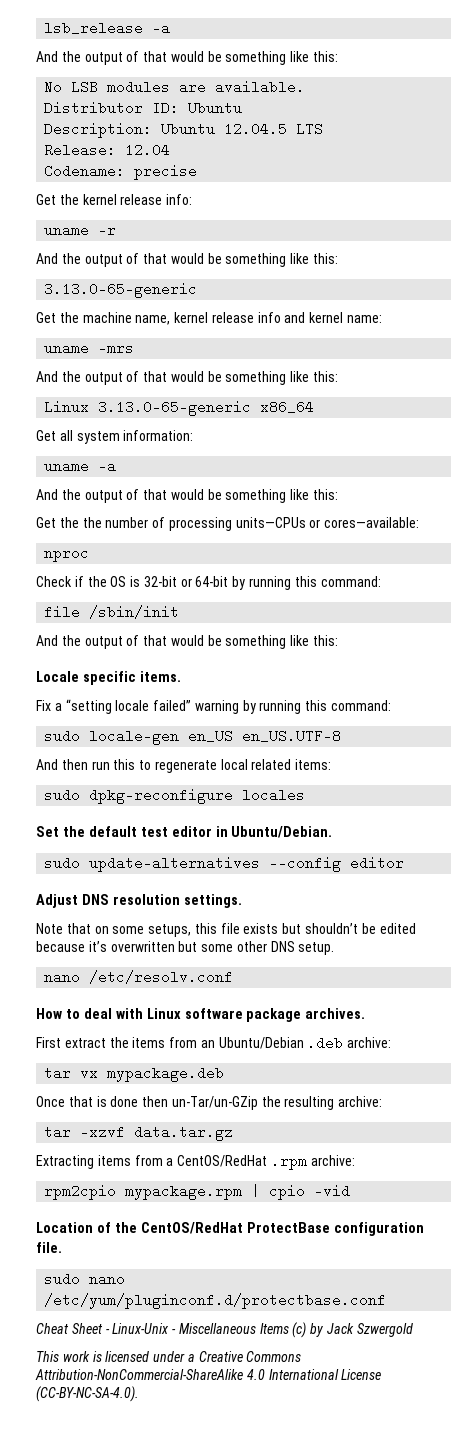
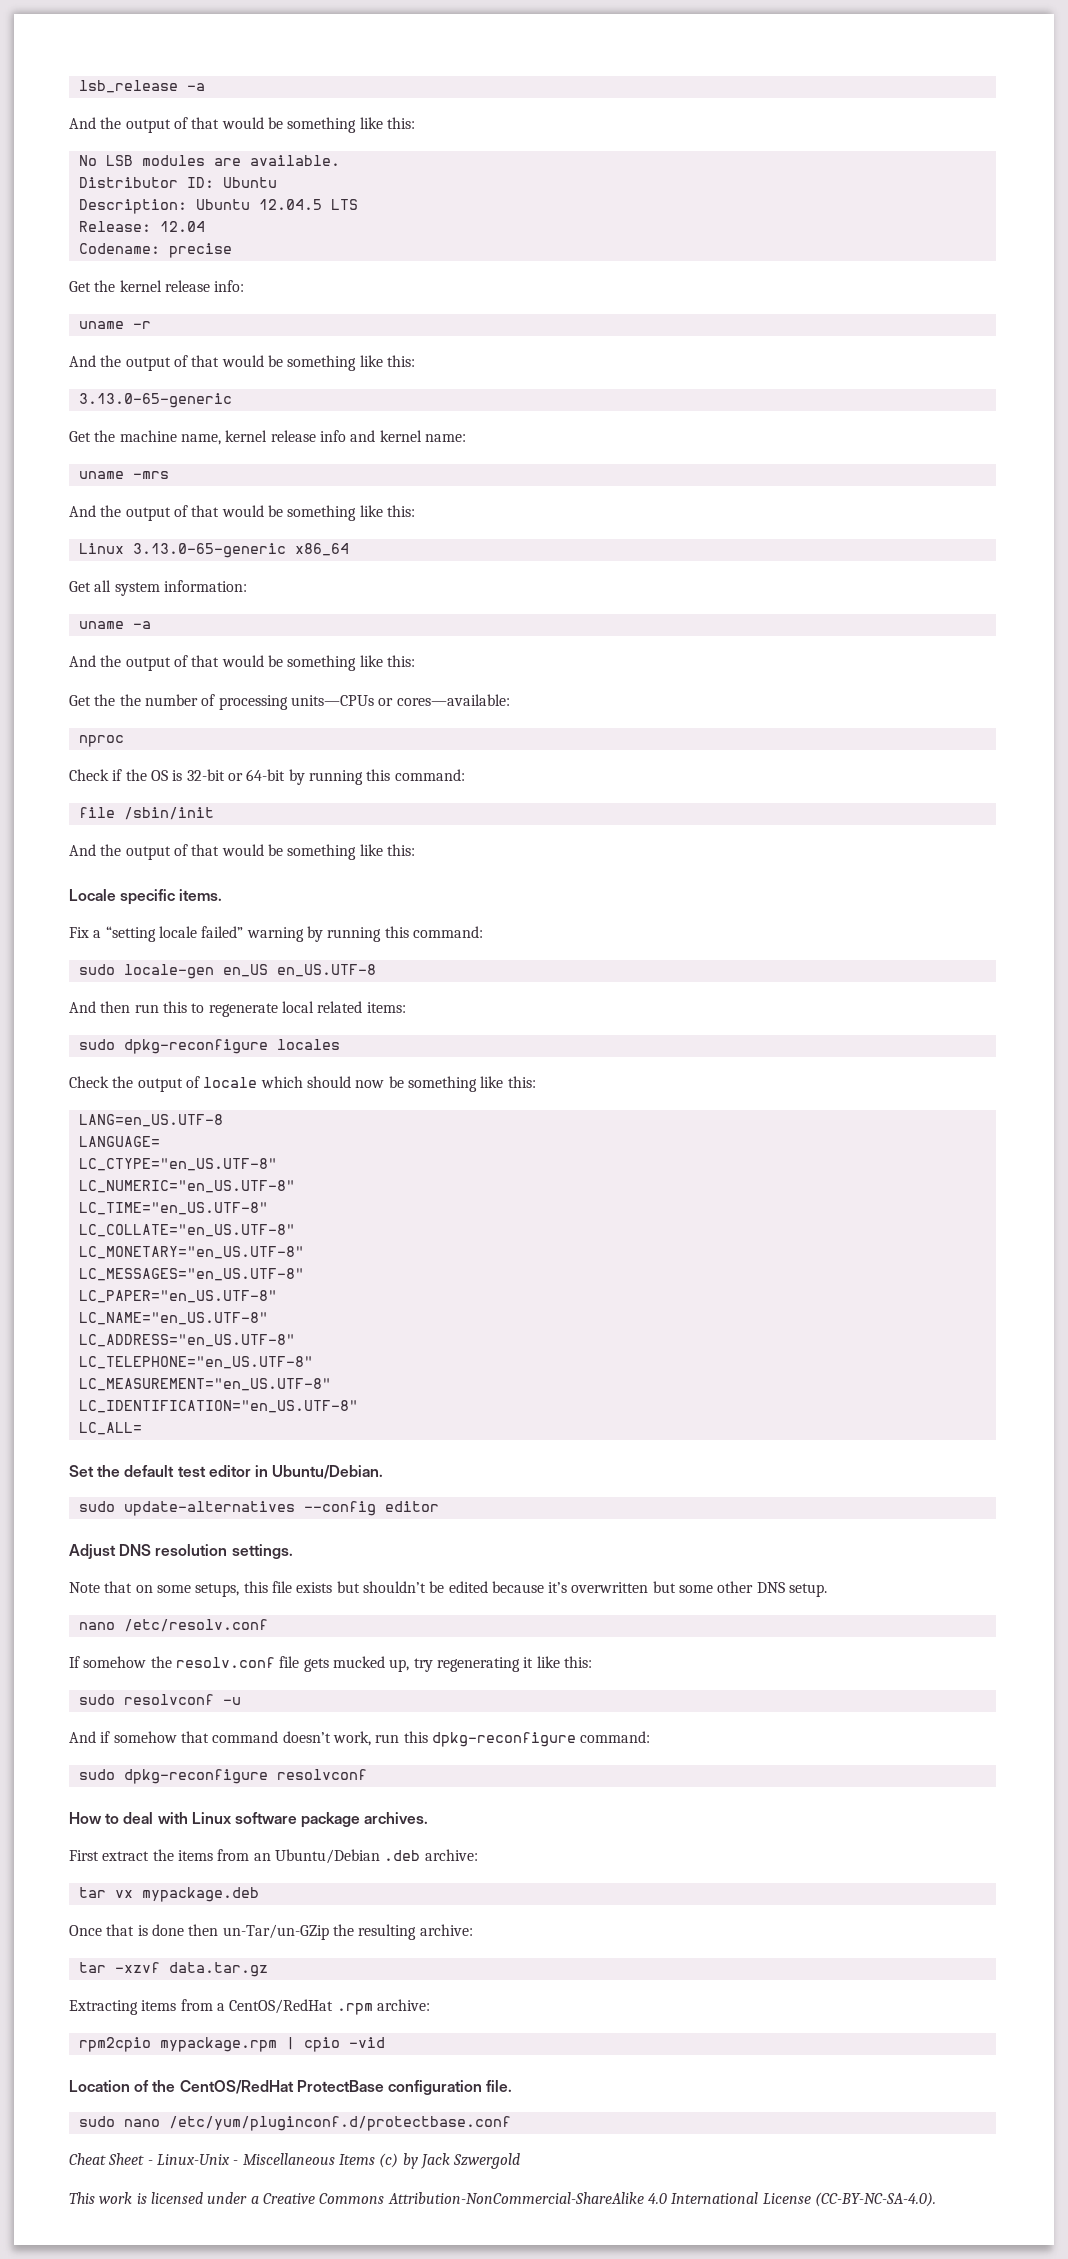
(306, 795) none -> [69,1076,536,1092] [78,1114,223,1127] [78,1136,160,1147] [78,1158,277,1171] [78,1180,295,1193] [78,1202,268,1215] [78,1224,295,1237] [78,1246,304,1259] [78,1268,304,1281] [78,1290,277,1303] [78,1312,268,1325] [78,1334,295,1347] [78,1356,313,1369] [78,1378,331,1391] [78,1400,358,1413] [78,1422,142,1435] // Check the output of locale which should now be something like this: // LANG=en_US.UTF-8 // LANGUAGE= // LC_CTYPE="en_US.UTF-8" // LC_NUMERIC="en_US.UTF-8" // LC_TIME="en_US.UTF-8" // LC_COLLATE="en_US.UTF-8" // LC_MONETARY="en_US.UTF-8" // LC_MESSAGES="en_US.UTF-8" // LC_PAPER="en_US.UTF-8" // LC_NAME="en_US.UTF-8" // LC_ADDRESS="en_US.UTF-8" // LC_TELEPHONE="en_US.UTF-8" // LC_MEASUREMENT="en_US.UTF-8" // LC_IDENTIFICATION="en_US.UTF-8" // LC_ALL=
(234, 977) none -> [69,1656,592,1672] [78,1694,241,1705] [69,1731,651,1747] [78,1769,367,1784] // If somehow the resolv.conf file gets mucked up, try regenerating it like this: // sudo resolvconf -u // And if somehow that command doesn’t work, run this dpkg-reconfigure command: // sudo dpkg-reconfigure resolvconf

